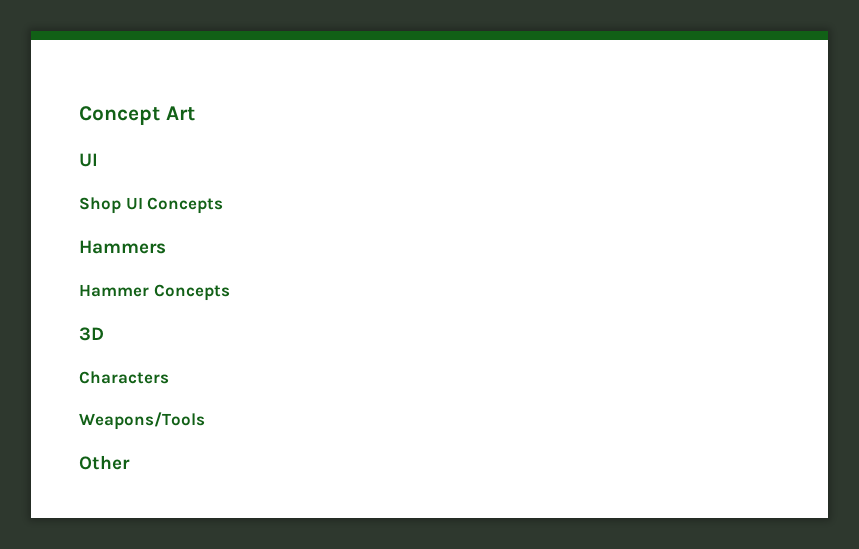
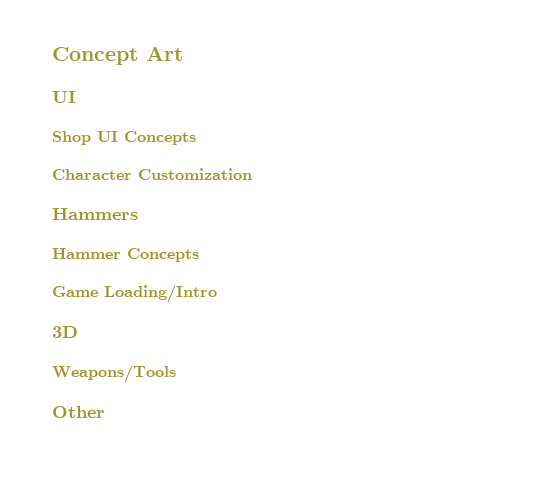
(224, 205) none -> [52,168,252,180] // Character Customization
(230, 292) none -> [52,285,217,303] // Game Loading/Intro
[79,371,169,384] // Characters -> (78, 332) none

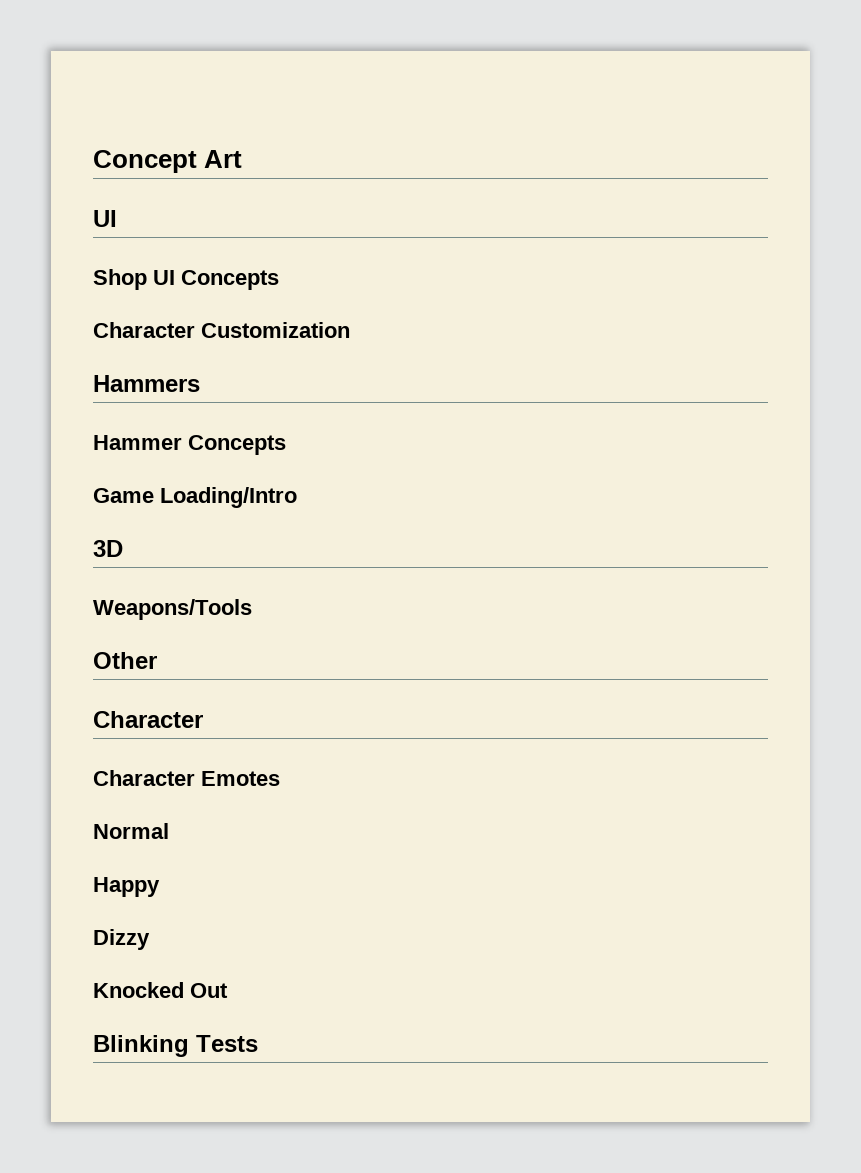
(105, 412) none -> [93,711,203,728] [93,770,280,786] [93,823,169,839] [93,877,160,897] [93,929,150,950] [93,982,228,998] [93,1035,258,1057] // Character // Character Emotes // Normal // Happy // Dizzy // Knocked Out // Blinking Tests

